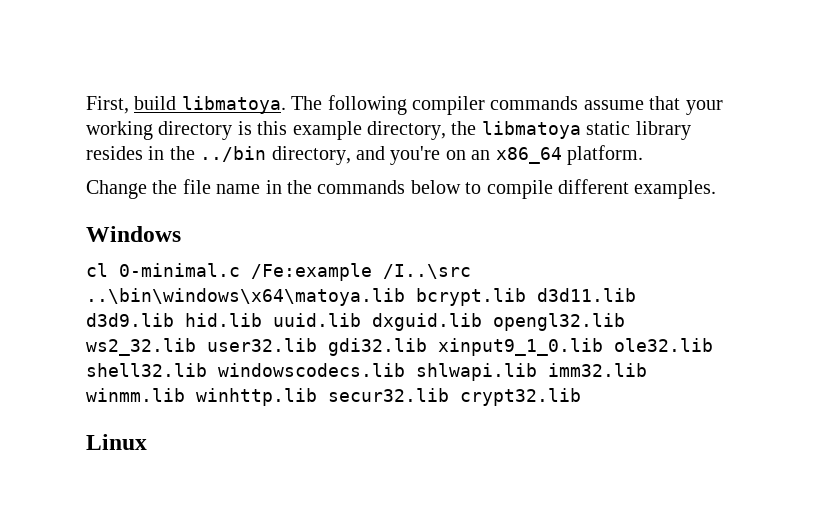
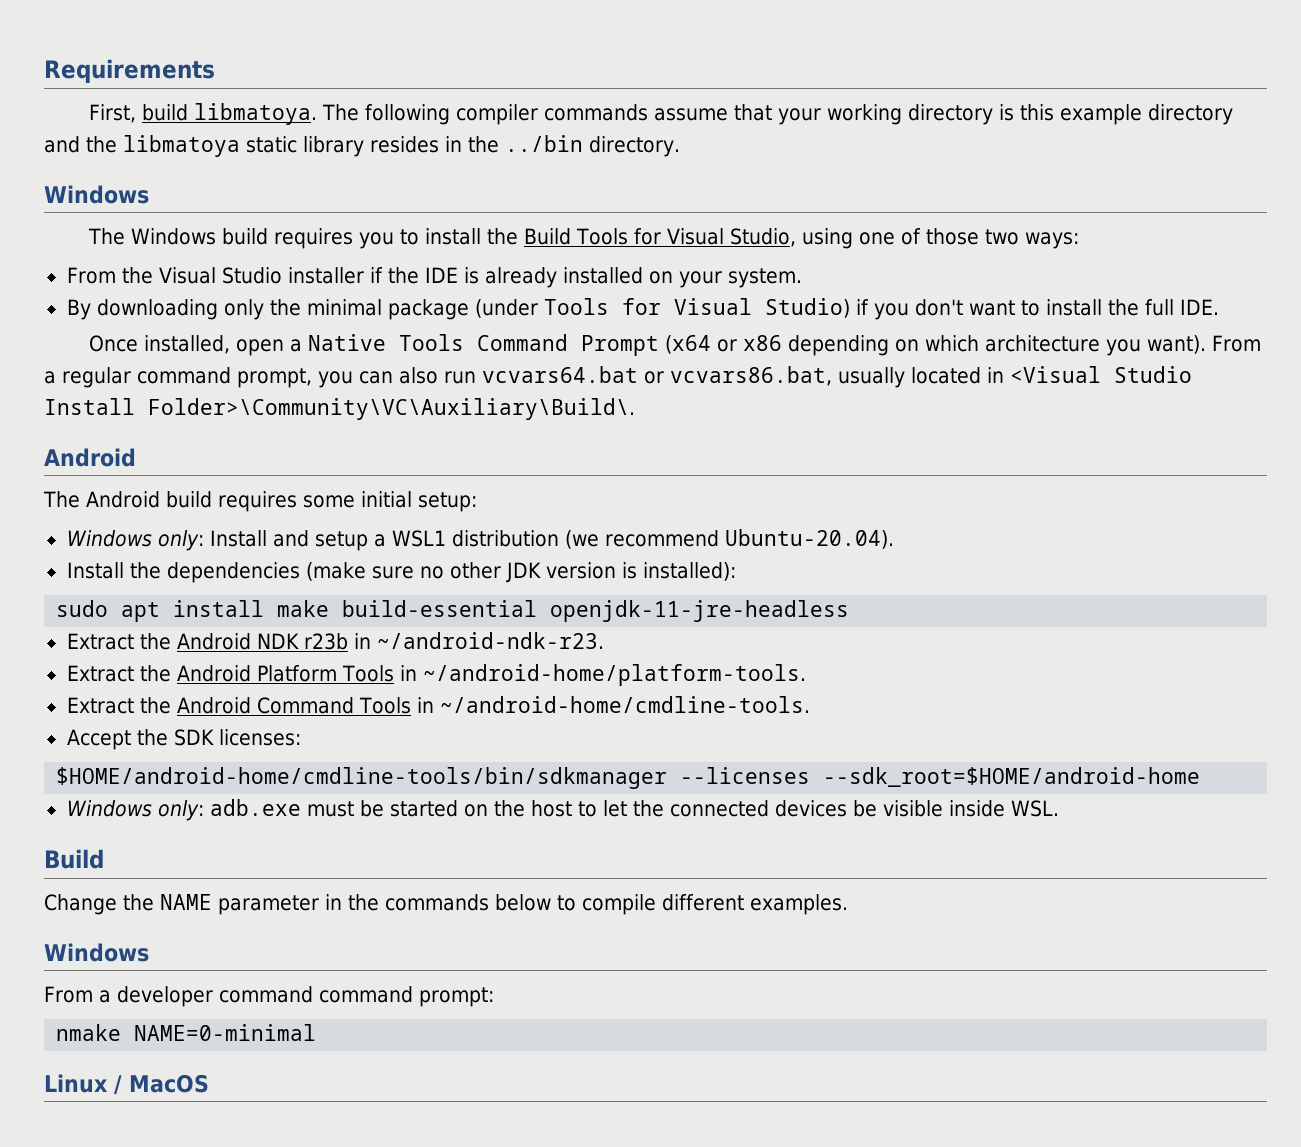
(86, 105) none -> [44,59,215,83] Requirements //
[367,121,446,140] directory, -> [1148,104,1234,125] [44,136,80,153] directory and
[271,145,643,165] directory, and you're on an x86_64 platform. -> [589,136,680,157] [44,185,149,204] [88,228,1080,249] [66,267,802,288] [66,298,1219,320] [89,334,1262,356] [44,366,1192,388] [44,398,635,420] [44,448,136,467] [43,491,477,512] [66,529,894,551] [66,562,736,583] [56,600,850,622] [66,632,604,650] [66,664,806,686] [66,696,810,714] [66,729,301,750] [56,767,1201,789] [66,799,1059,821] [44,849,104,869] directory. // Windows // The Windows build requires you to install the Build Tools for Visual Studio, using one of those two ways: // From the Visual Studio installer if the IDE is already installed on your system. // By downloading only the minimal package (under Tools for Visual Studio) if you don't want to install the full IDE. // Once installed, open a Native Tools Command Prompt (x64 or x86 depending on which architecture you want). From a regular command prompt, you can also run vcvars64.bat or vcvars86.bat, usually located in <Visual Studio Install Folder>\Community\VC\Auxiliary\Build\. // Android // The Android build requires some initial setup: // Windows only: Install and setup a WSL1 distribution (we recommend Ubuntu-20.04). // Install the dependencies (make sure no other JDK version is installed): // sudo apt install make build-essential openjdk-11-jre-headless // Extract the Android NDK r23b in ~/android-ndk-r23. // Extract the Android Platform Tools in ~/android-home/platform-tools. // Extract the Android Command Tools in ~/android-home/cmdline-tools. // Accept the SDK licenses: // $HOME/android-home/cmdline-tools/bin/sdkmanager --licenses --sdk_root=$HOME/android-home // Windows only: adb.exe must be started on the host to let the connected devices be visible inside WSL. // Build
[182,179,261,194] file name -> [160,894,319,915] NAME parameter
[86,263,471,281] [86,288,636,306] [86,313,625,331] [86,338,713,356] [86,363,647,381] [86,388,581,406] cl 0-minimal.c /Fe:example /I..\src ..\bin\windows\x64\matoya.lib bcrypt.lib d3d11.lib d3d9.lib hid.lib uuid.lib dxguid.lib opengl32.lib ws2_32.lib user32.lib gdi32.lib xinput9_1_0.lib ole32.lib shell32.lib windowscodecs.lib shlwapi.lib imm32.lib winmm.lib winhttp.lib secur32.lib crypt32.lib -> [44,986,494,1007] [56,1024,317,1041] From a developer command command prompt: // nmake NAME=0-minimal
(147, 442) none -> [114,1074,209,1095] / MacOS

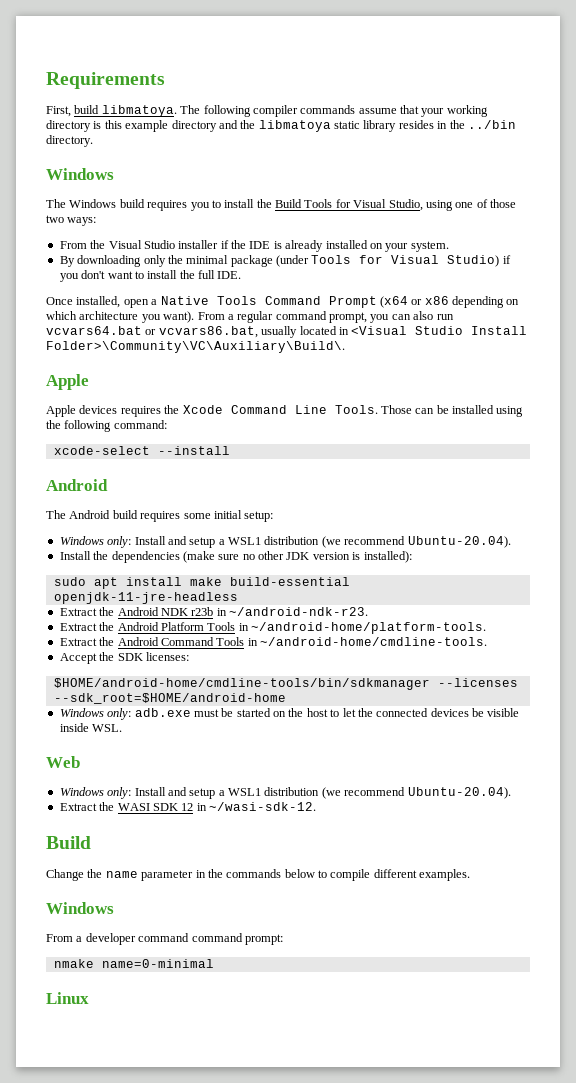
(635, 409) none -> [46,374,89,390] [46,405,524,417] [46,420,167,432] [53,446,230,455] // Apple // Apple devices requires the Xcode Command Line Tools. Those can be installed using the following command: // xcode-select --install
(1059, 808) none -> [46,756,80,768] [59,787,511,799] [59,802,316,811] // Web // Windows only: Install and setup a WSL1 distribution (we recommend Ubuntu-20.04). // Extract the WASI SDK 12 in ~/wasi-sdk-12.
[160,894,212,910] NAME -> [105,871,138,878] name
[134,1024,317,1041] NAME=0-minimal -> [101,959,214,968] name=0-minimal
[114,1074,209,1095] / MacOS -> (89, 998) none

